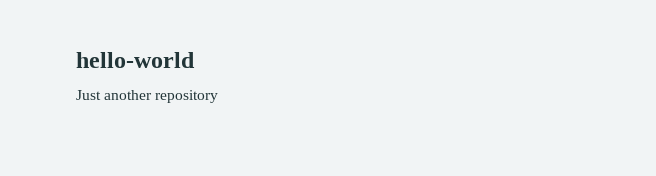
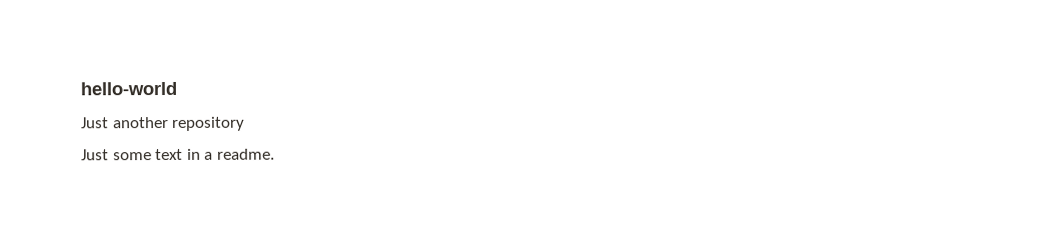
(219, 96) none -> [81,148,275,161] // Just some text in a readme.

